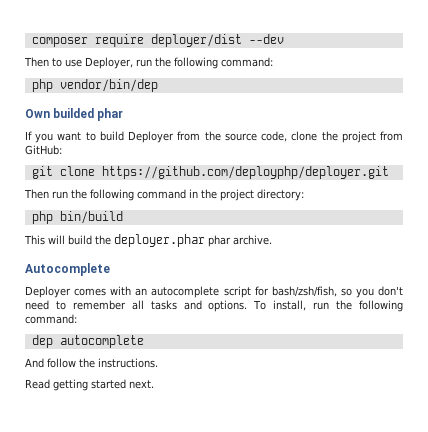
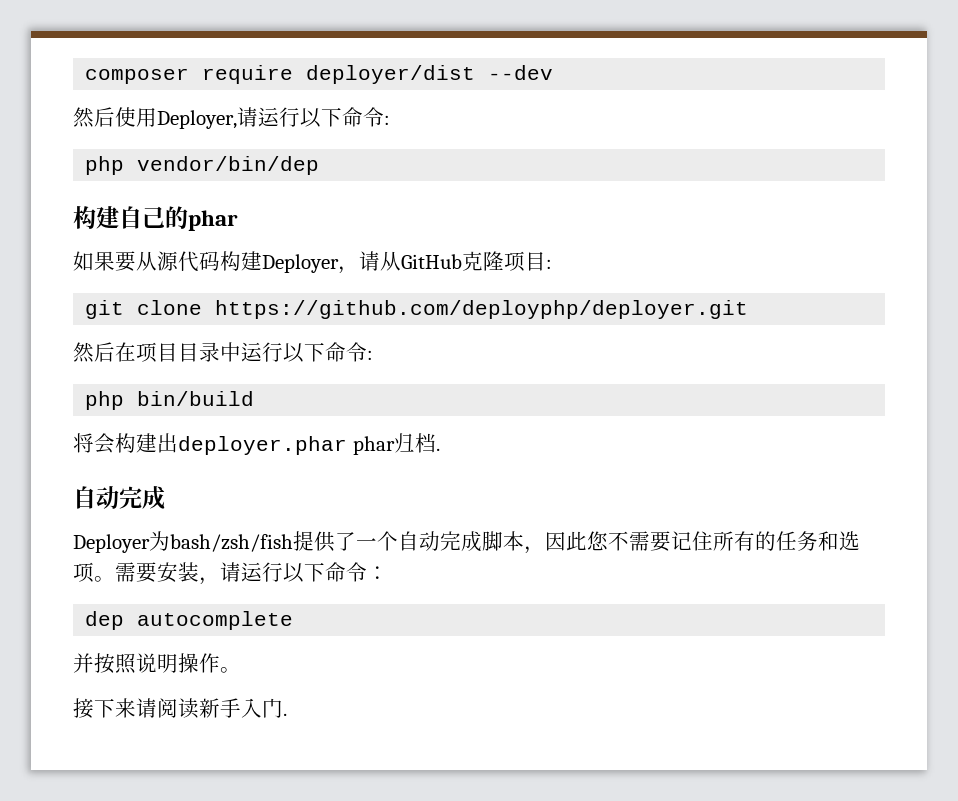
[24,57,273,69] Then to use Deployer, run the following command: -> [73,107,390,129] 然后使用Deployer,请运行以下命令:
[25,108,95,118] Own builded -> [73,206,188,229] 构建自己的
[25,131,403,143] [25,145,62,155] [31,166,389,179] [24,189,304,201] [31,211,123,224] [24,234,272,247] [25,263,110,276] [25,286,403,298] [25,300,404,312] [25,314,77,324] [31,335,144,348] [25,358,158,368] [25,379,154,391] If you want to build Deployer from the source code, clone the project from GitHub: // git clone https://github.com/deployphp/deployer.git // Then run the following command in the project directory: // php bin/build // This will build the deployer.phar phar archive. // Autocomplete // Deployer comes with an autocomplete script for bash/zsh/fish, so you don't need to remember all tasks and options. To install, run the following command: // dep autocomplete // And follow the instructions. // Read getting started next. -> [73,251,552,274] [85,300,749,319] [73,342,373,363] [85,391,255,410] [73,433,440,455] [73,486,165,510] [73,531,860,554] [73,562,388,585] [85,611,294,630] [73,653,241,674] [73,698,287,719] 如果要从源代码构建Deployer，请从GitHub克隆项目: // git clone https://github.com/deployphp/deployer.git // 然后在项目目录中运行以下命令: // php bin/build // 将会构建出deployer.phar phar归档. // 自动完成 // Deployer为bash/zsh/fish提供了一个自动完成脚本，因此您不需要记住所有的任务和选项。需要安装，请运行以下命令： // dep autocomplete // 并按照说明操作。 // 接下来请阅读新手入门.

